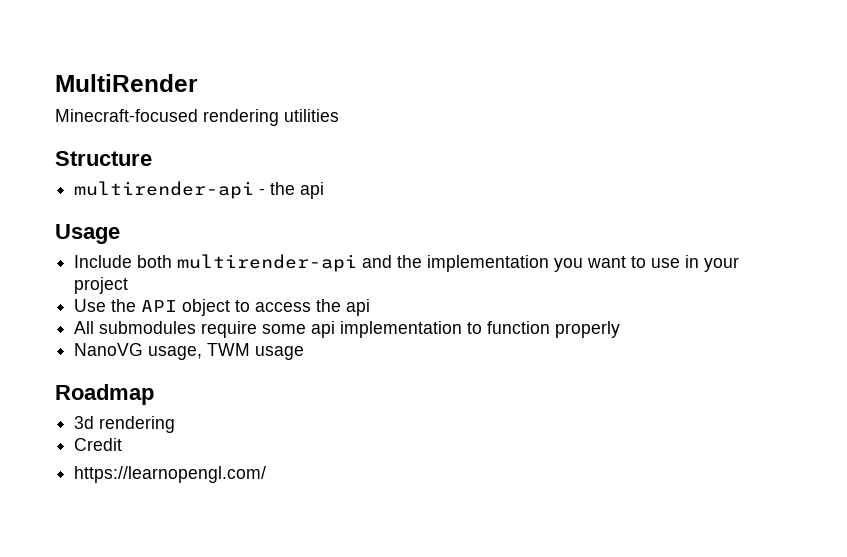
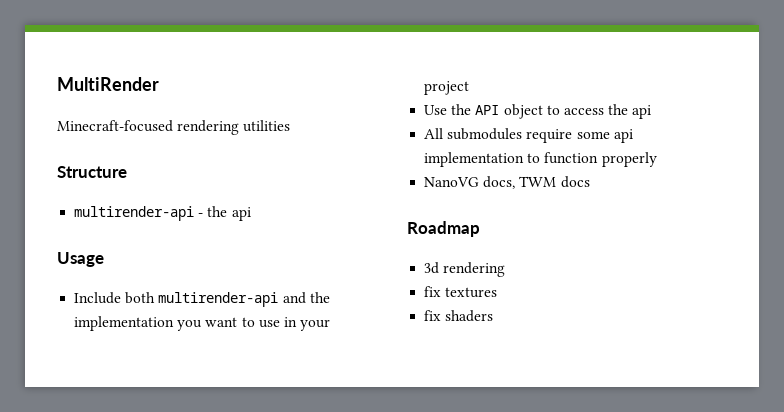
[148,343,305,360] usage, TWM usage -> [483,176,590,189] docs, TWM docs
[74,438,123,451] [74,466,267,483] Credit // https://learnopengl.com/ -> [424,286,498,298] [424,310,494,322] fix textures // fix shaders

